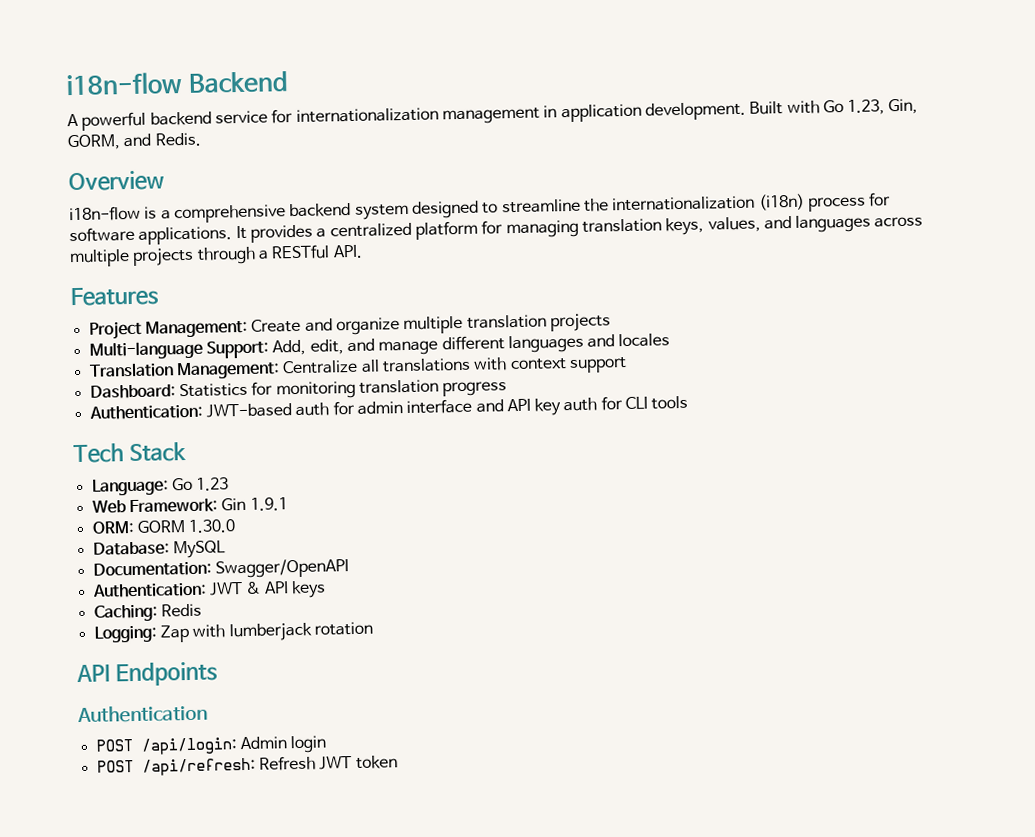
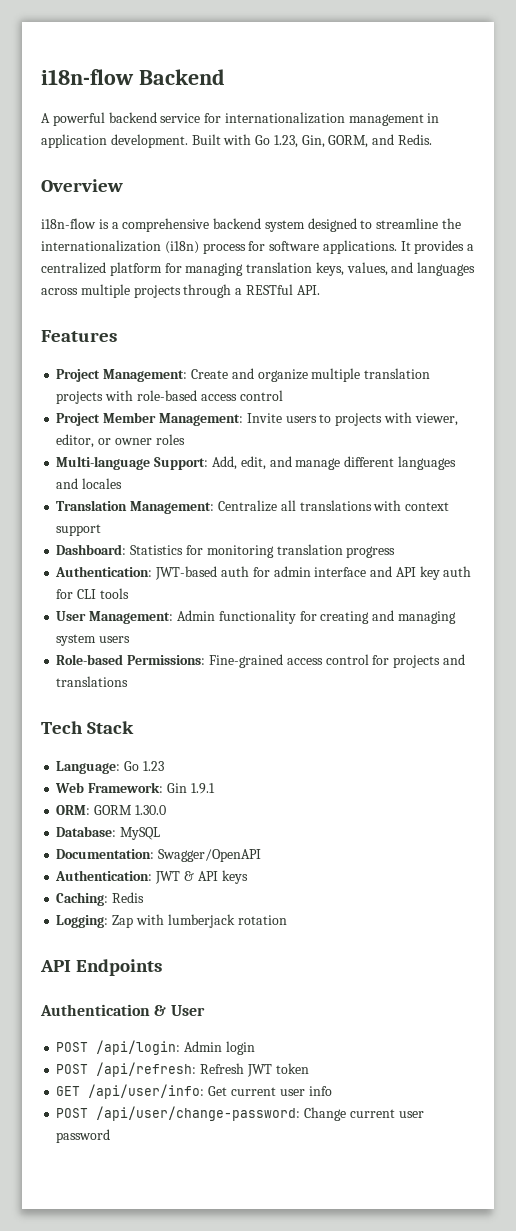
(611, 322) none -> [105,390,283,401] [56,412,458,426] [56,434,185,448] with role-based access control // Project Member Management: Invite users to projects with viewer, editor, or owner roles
(689, 402) none -> [56,610,456,624] [56,634,131,646] [56,654,465,668] [56,676,129,687] // User Management: Admin functionality for creating and managing system users // Role-based Permissions: Fine-grained access control for projects and translations
(208, 714) none -> [154,1005,205,1016] & User
(398, 762) none -> [56,1084,332,1099] [56,1106,424,1121] [56,1129,111,1143] // GET /api/user/info: Get current user info // POST /api/user/change-password: Change current user password

